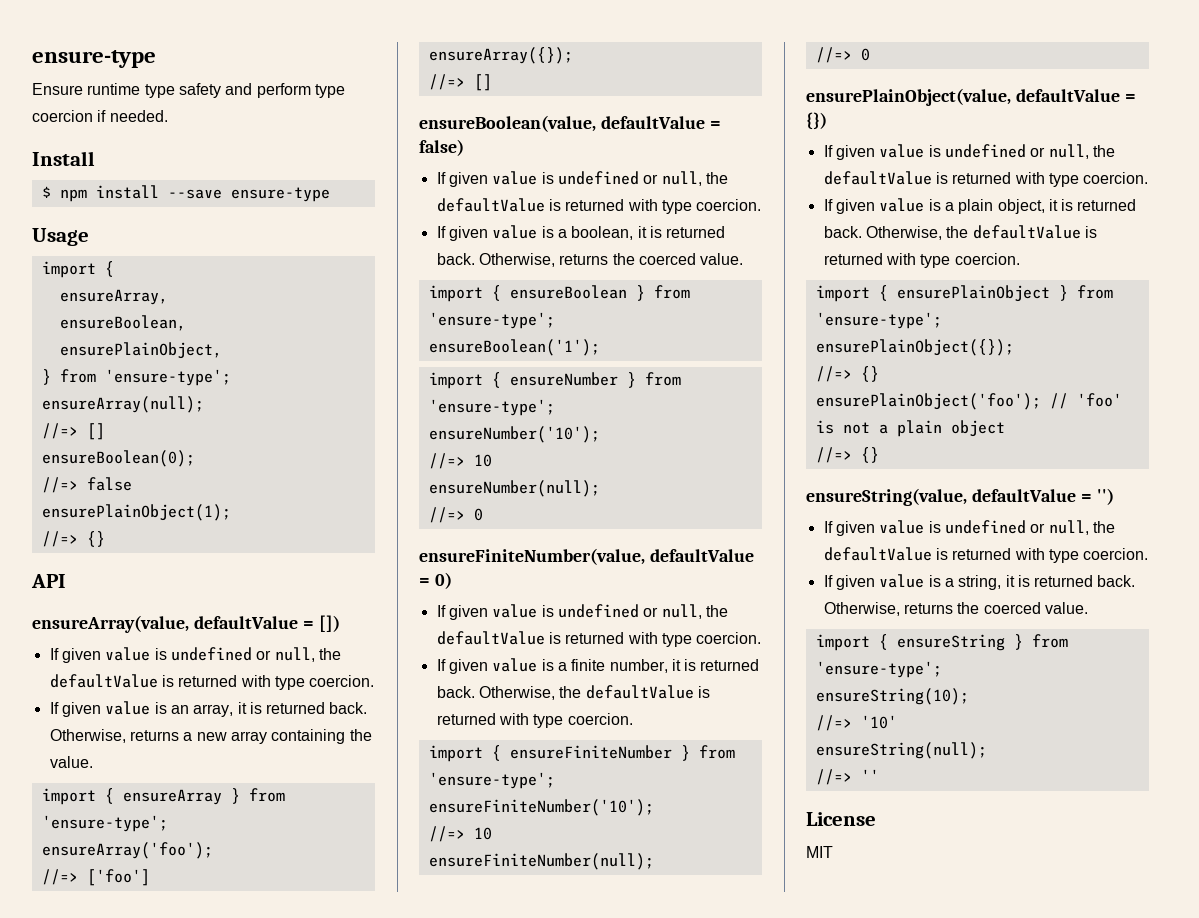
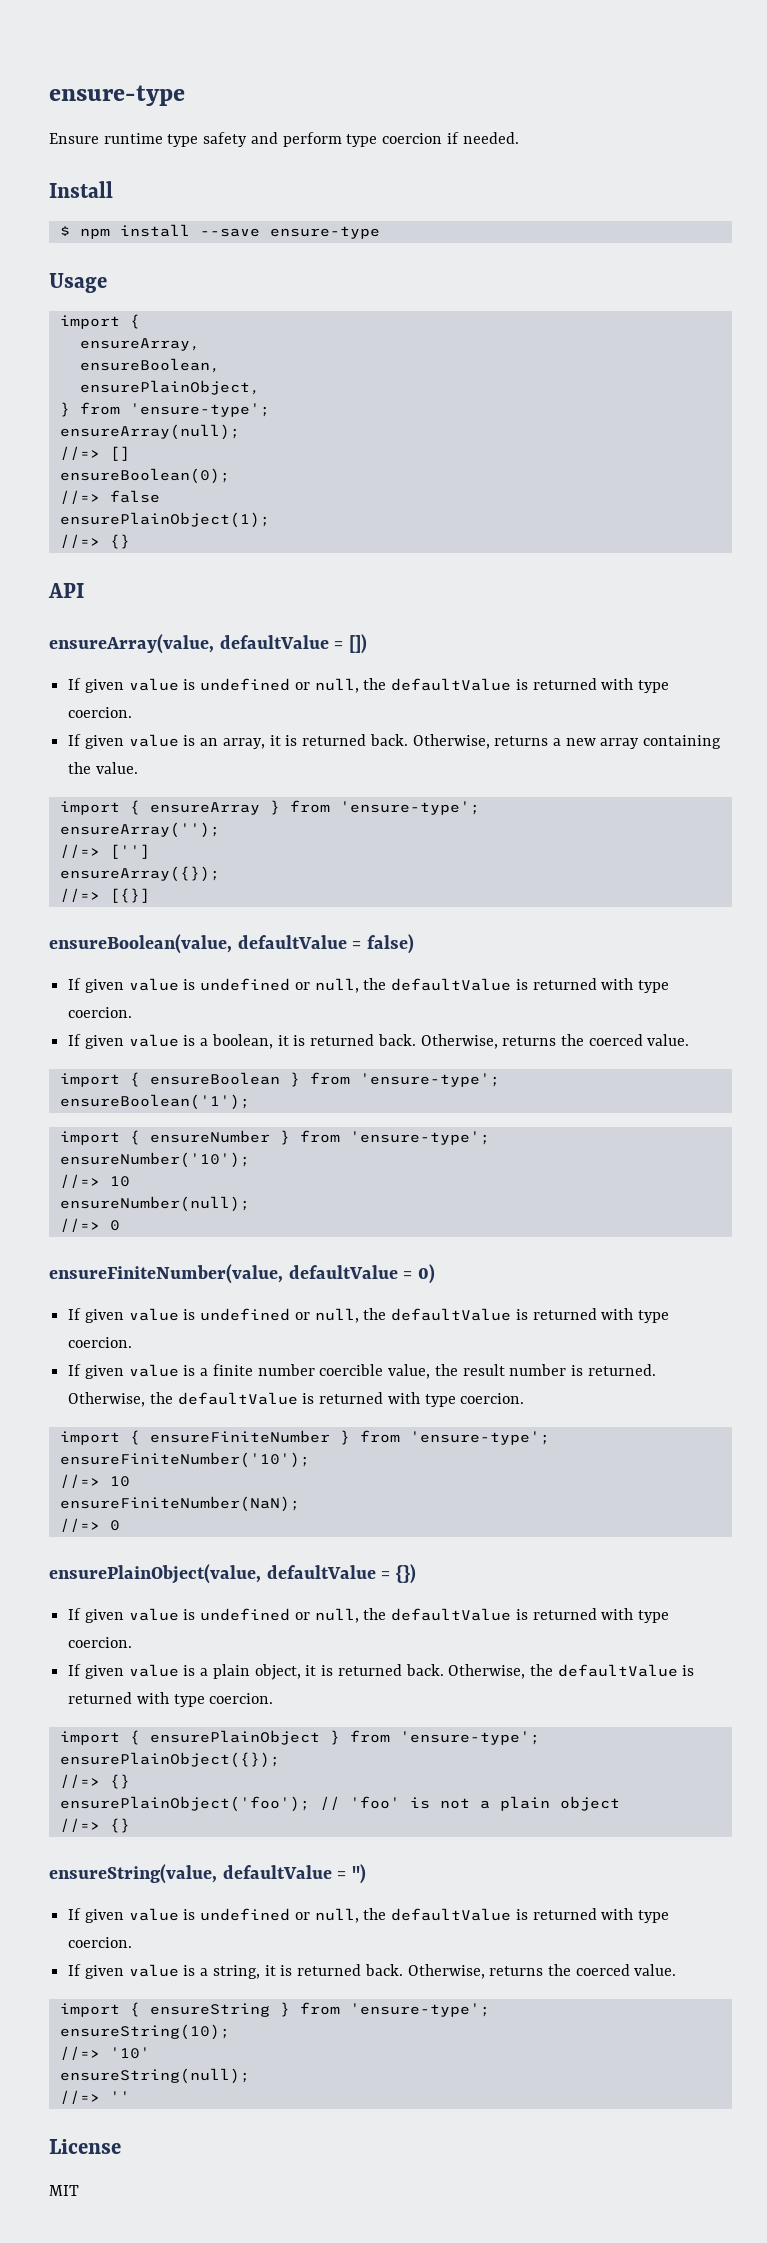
[41,842,213,859] [41,869,150,886] ensureArray('foo'); // //=> ['foo'] -> [59,822,220,838] [59,844,150,859] ensureArray(''); // //=> ['']
[473,74,492,91] [] -> [109,888,150,903] [{}]
[609,659,760,673] [436,686,475,698] number, it is returned back. -> [257,1364,656,1379] number coercible value, the result number is returned.
[428,853,654,870] ensureFiniteNumber(null); -> [59,1496,300,1512] ensureFiniteNumber(NaN);

